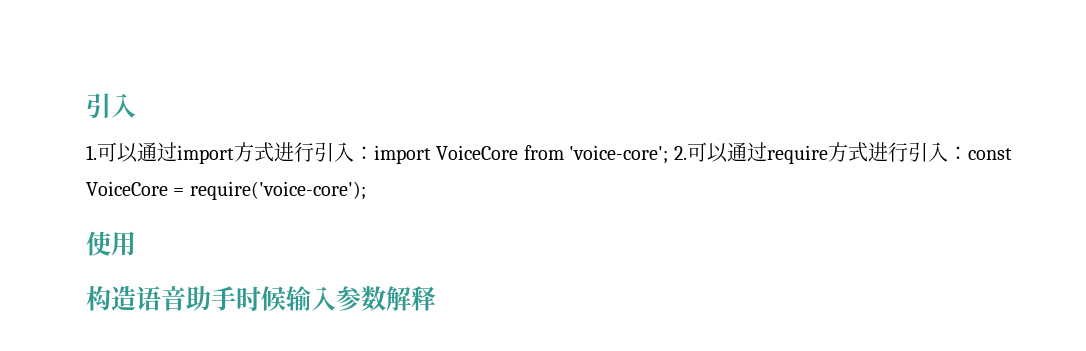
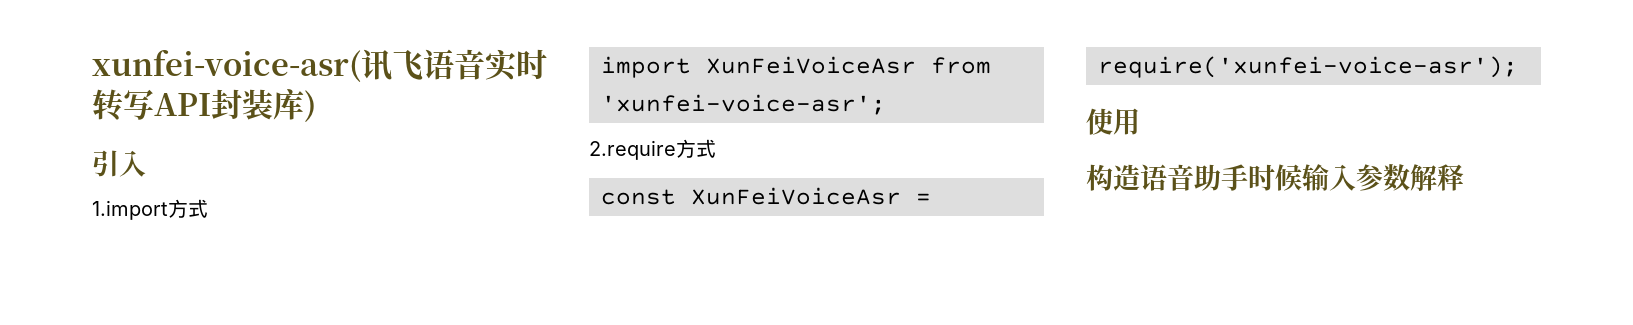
[86,93,136,119] [86,142,1012,164] [86,181,366,200] 引入 // 1.可以通过import方式进行引入：import VoiceCore from 'voice-core'; 2.可以通过require方式进行引入：const VoiceCore = require('voice-core'); -> [92,49,547,82] [92,88,316,122] [92,150,146,177] [92,199,208,220] [601,56,991,78] [601,94,886,115] [589,139,716,160] [601,187,931,205] [1098,56,1518,78] xunfei-voice-asr(讯飞语音实时转写API封装库) // 引入 // 1.import方式 // import XunFeiVoiceAsr from 'xunfei-voice-asr'; // 2.require方式 // const XunFeiVoiceAsr = require('xunfei-voice-asr');

